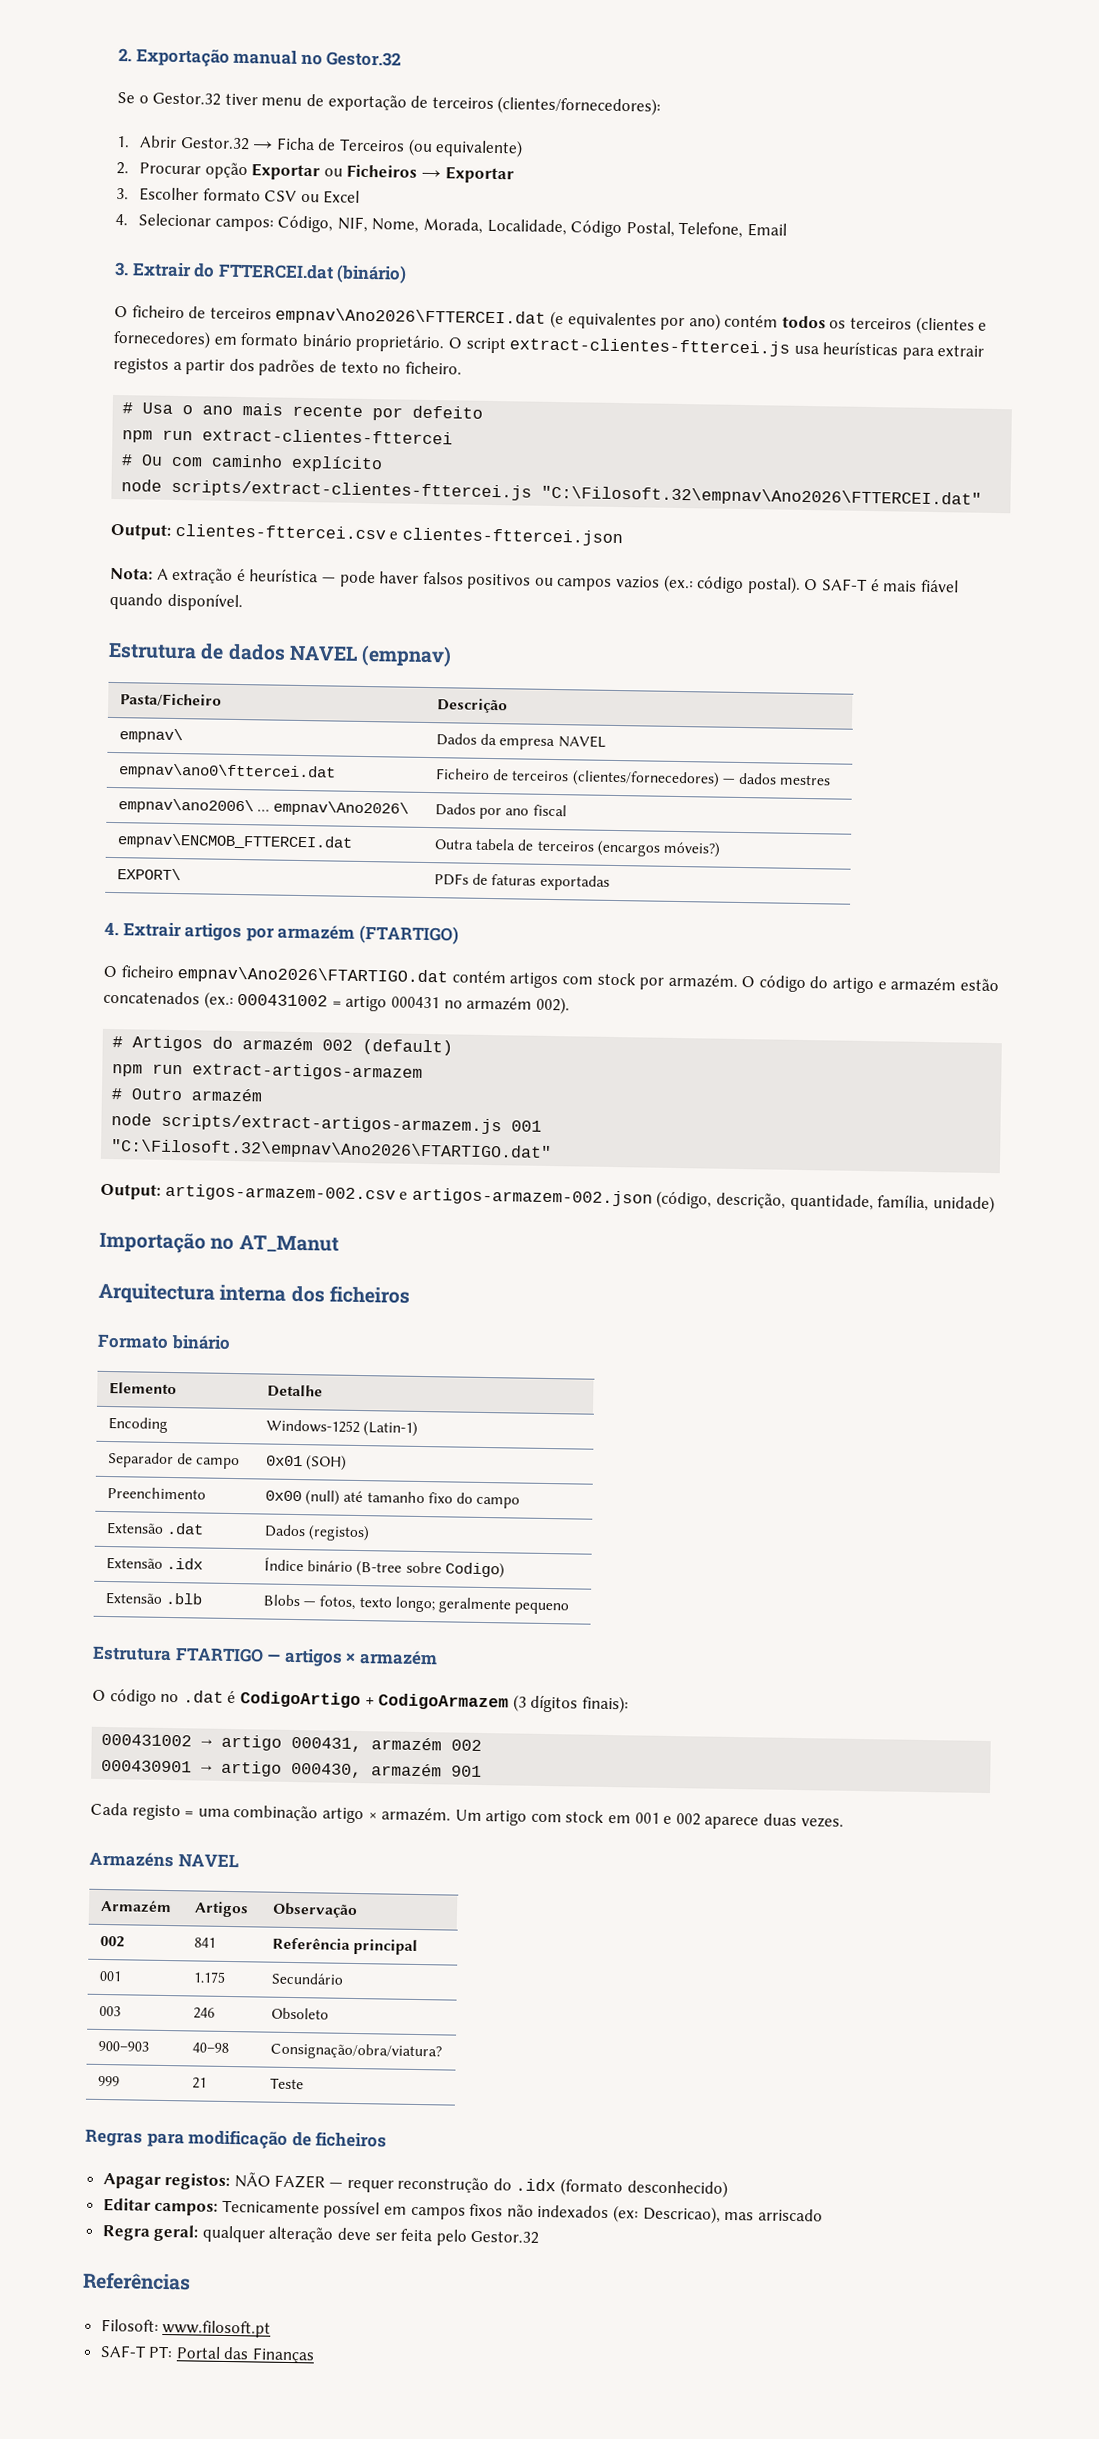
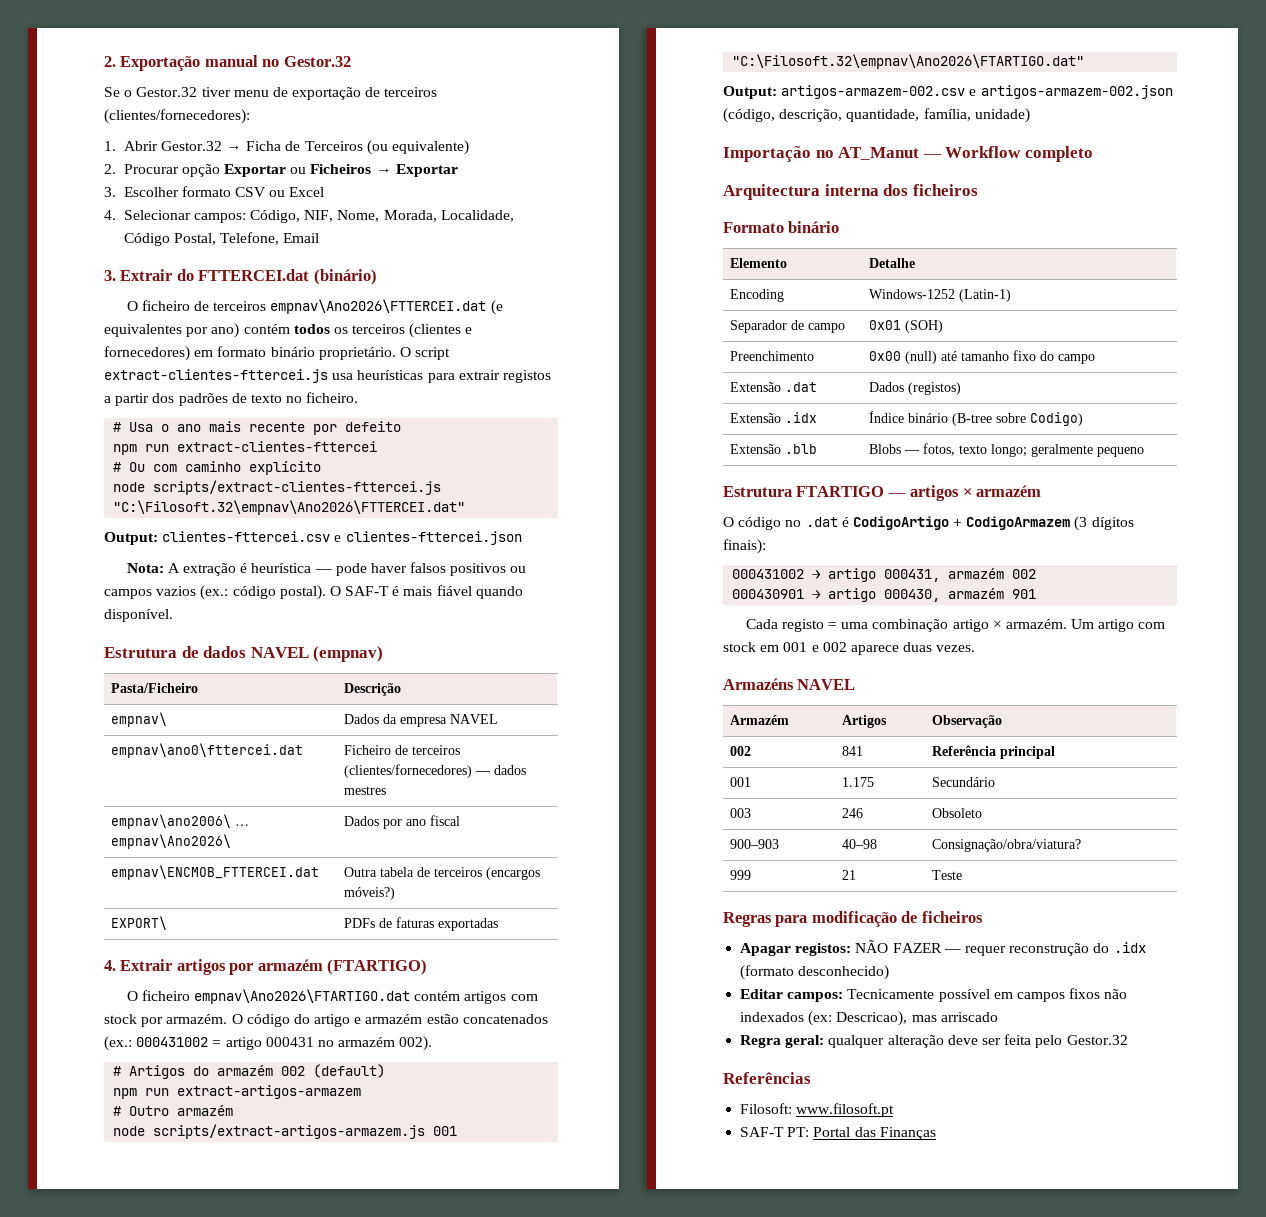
(339, 1244) none -> [922,146,1093,162] — Workflow completo

